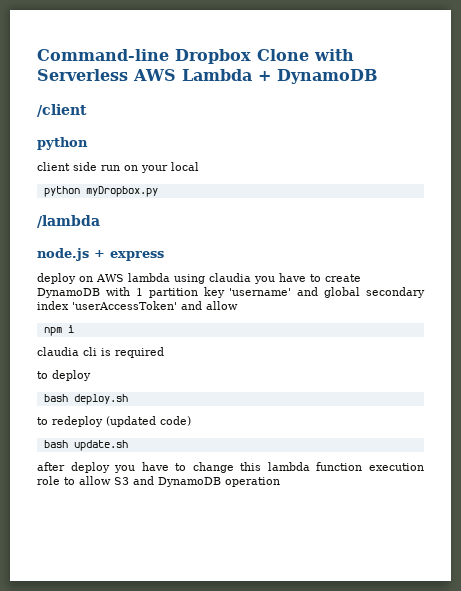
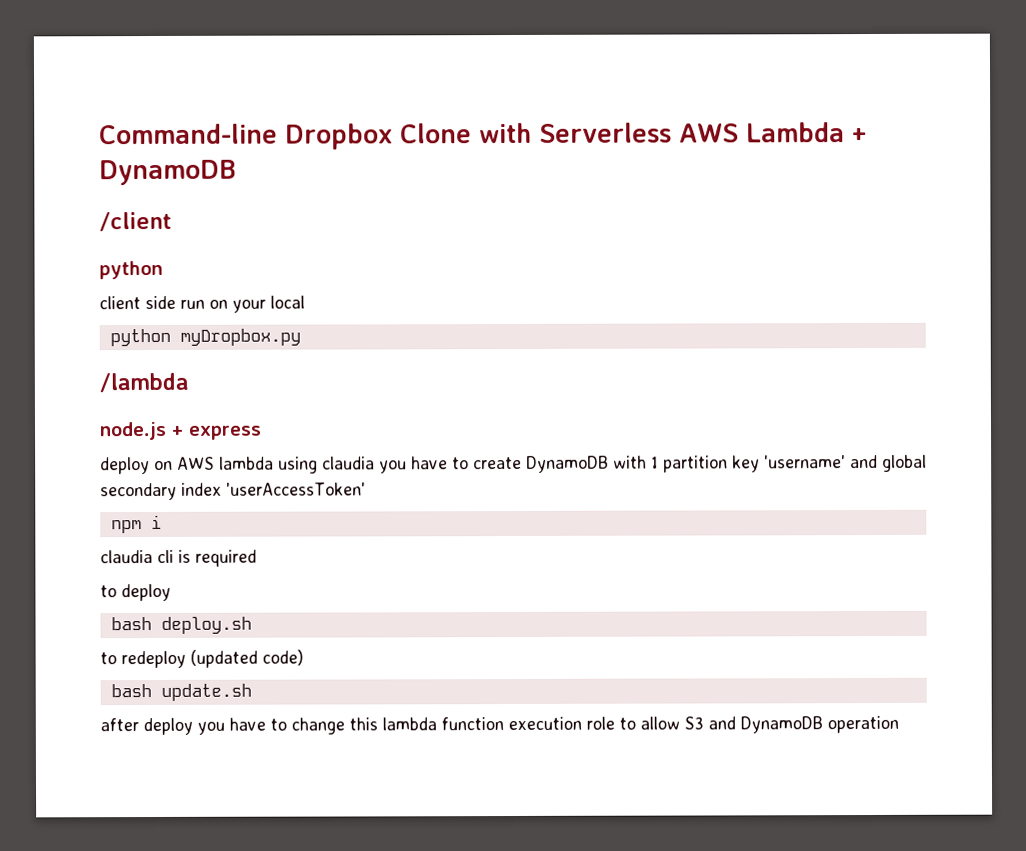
[181,301,238,310] and allow -> (366, 489) none

